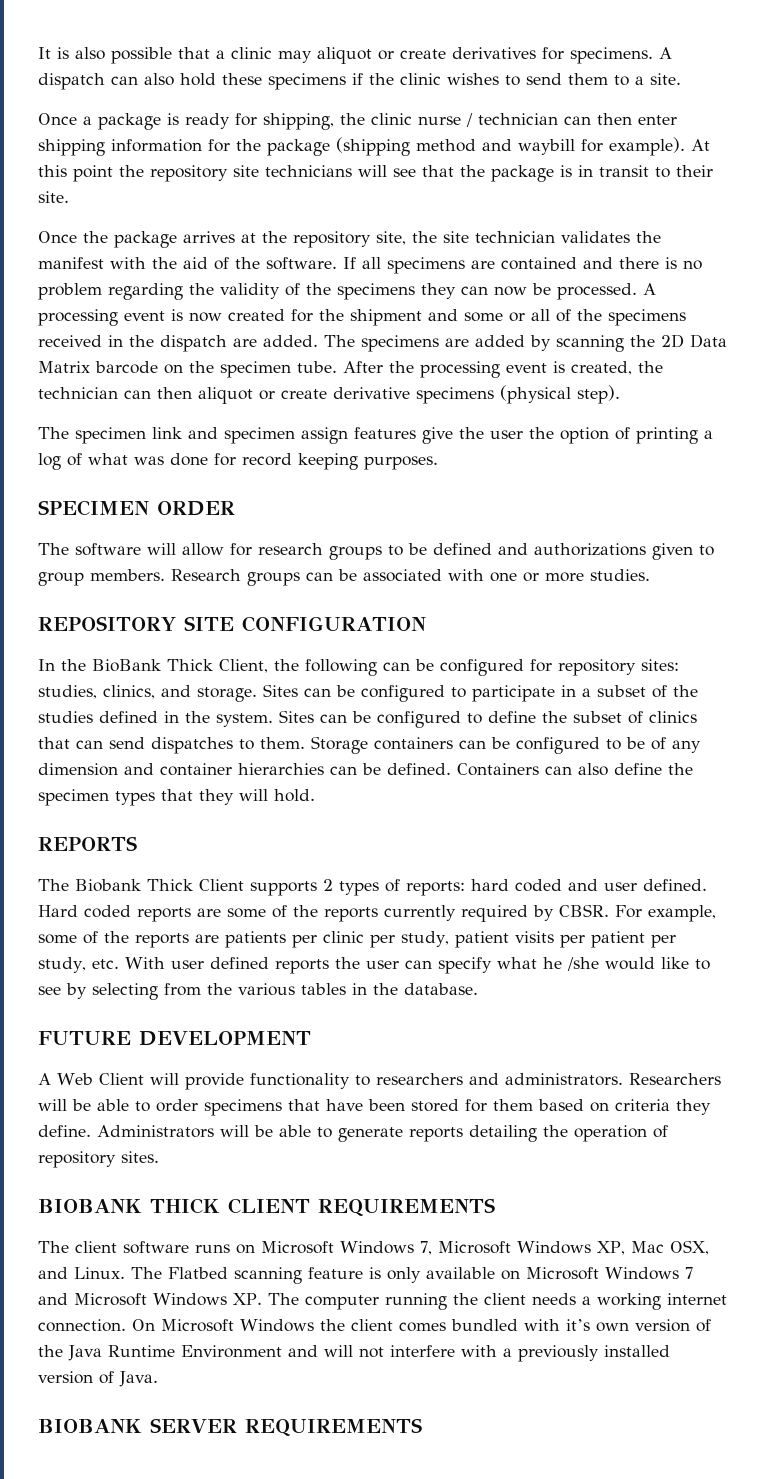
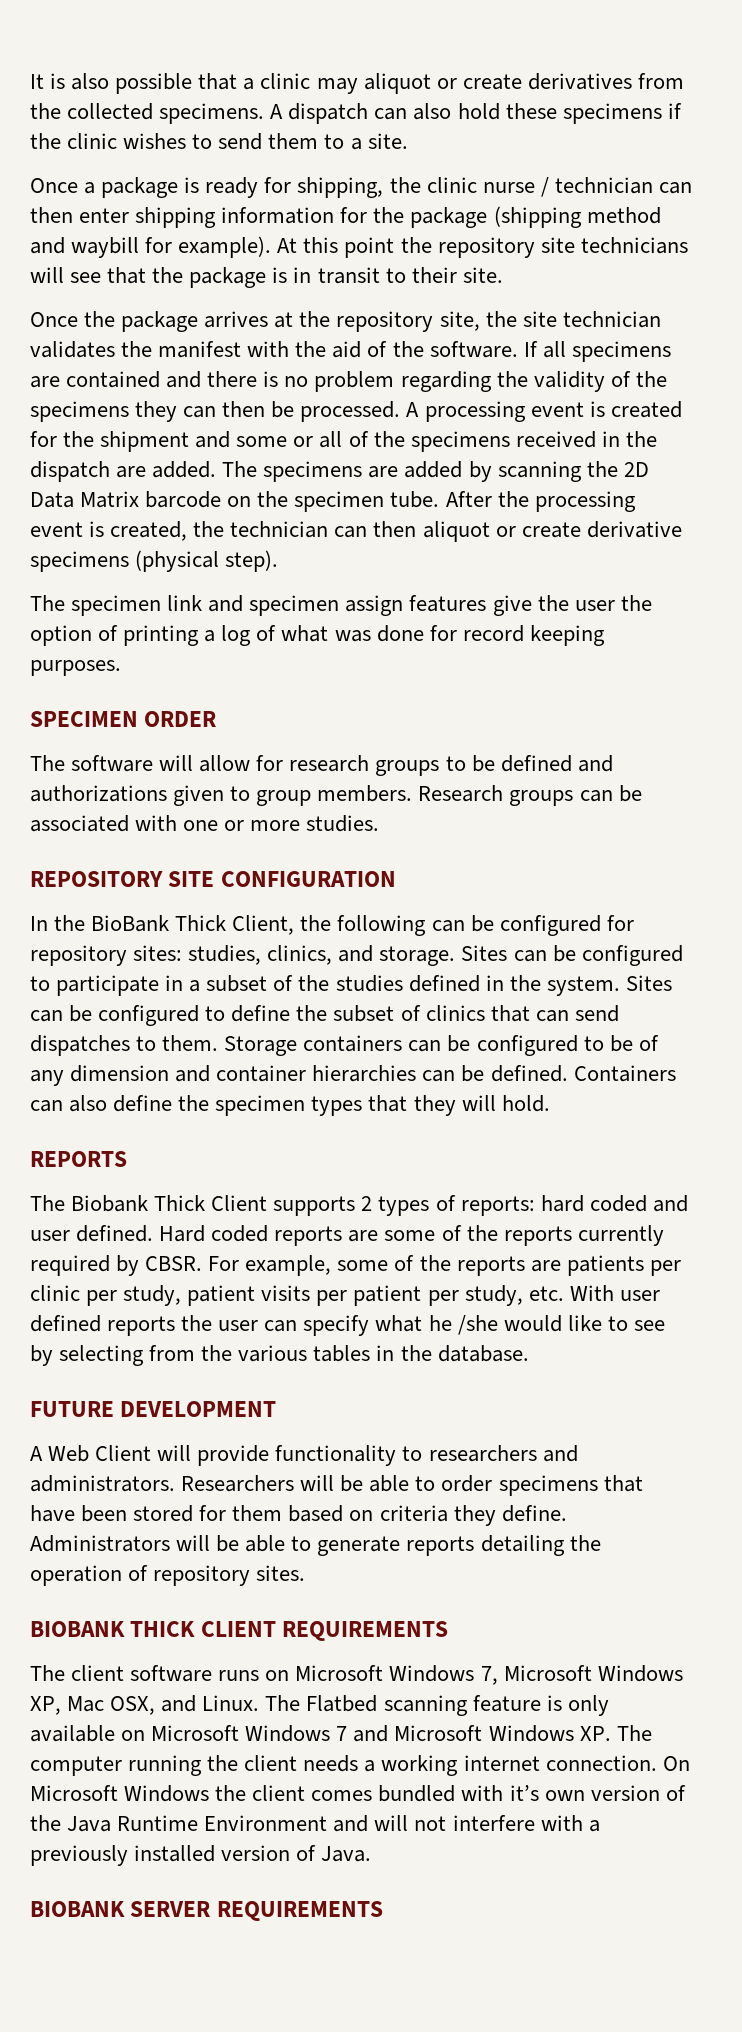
[542,47,564,60] for -> [637,73,684,89] [30,103,154,120] from the collected
[494,286,527,296] now -> [222,401,266,417] then
[189,312,222,322] now -> (605, 409) none

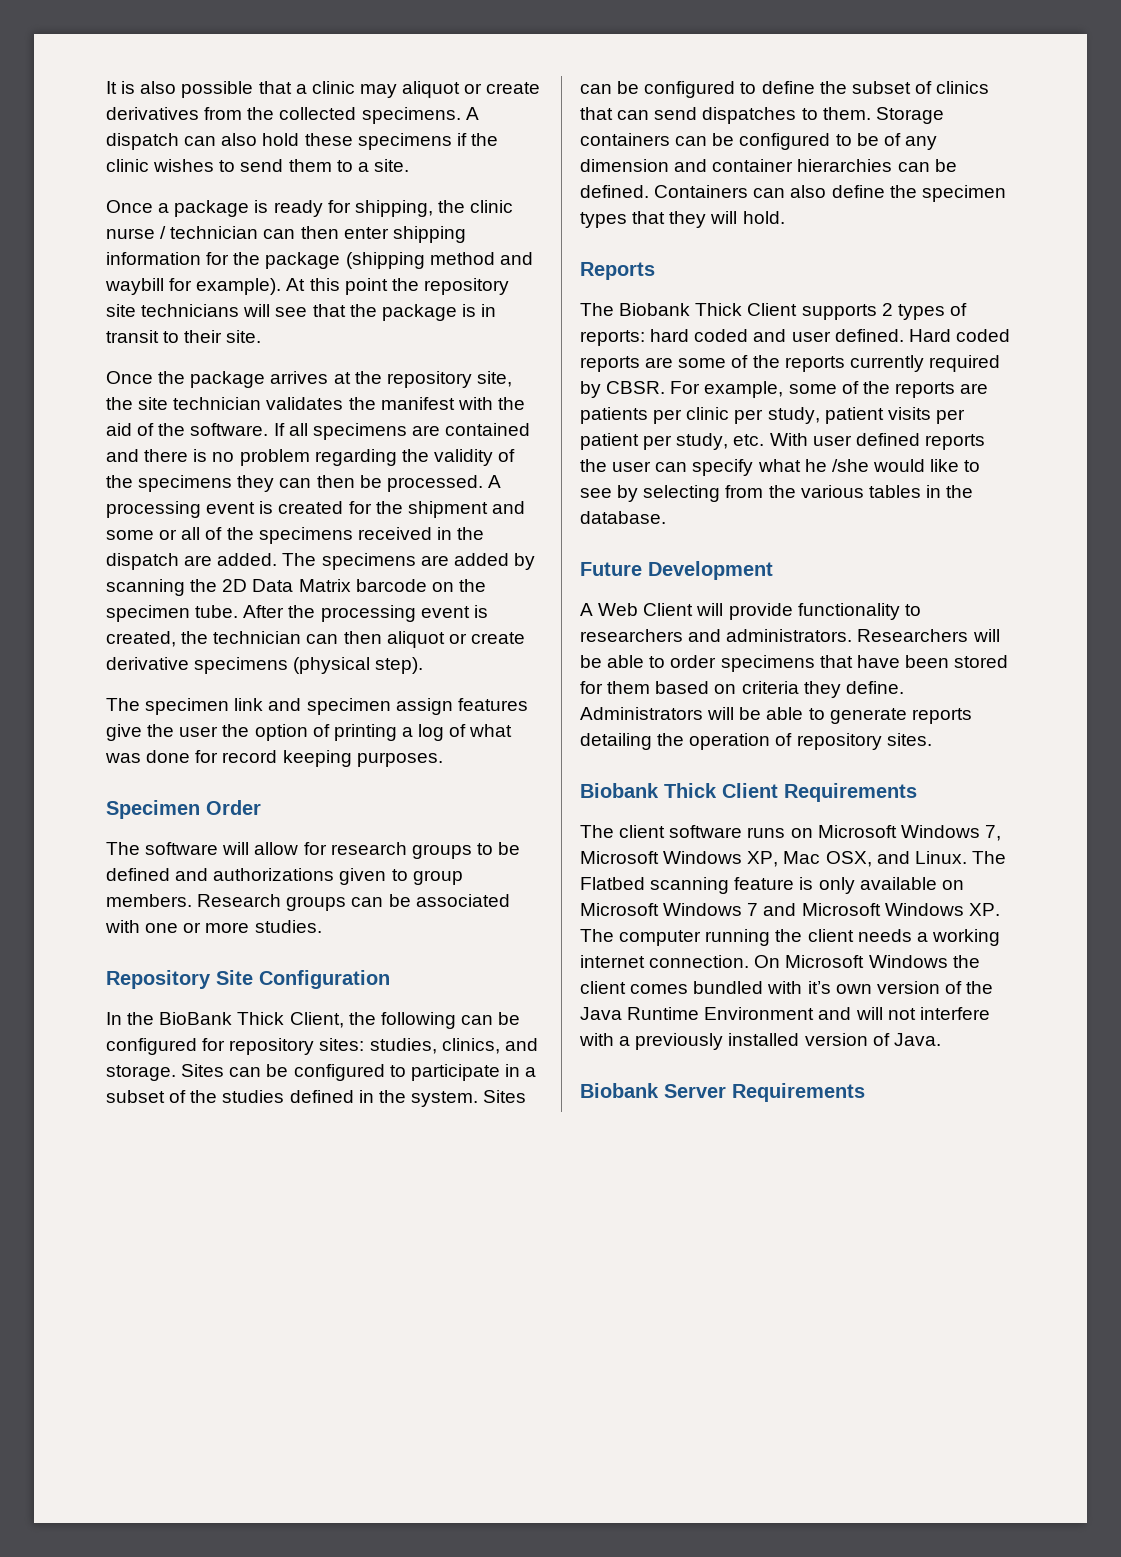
[30,711,217,727] SPECIMEN ORDER -> [106,800,261,819] Specimen Order
[30,871,396,887] REPOSITORY SITE CONFIGURATION -> [106,970,390,989] Repository Site Configuration
[30,1151,127,1167] REPORTS -> [580,262,655,280] Reports
[30,1401,277,1417] FUTURE DEVELOPMENT -> [580,561,773,580] Future Development
[30,1621,449,1641] BIOBANK THICK CLIENT REQUIREMENTS -> [580,783,917,802] Biobank Thick Client Requirements
[30,1901,383,1921] BIOBANK SERVER REQUIREMENTS -> [580,1083,865,1102] Biobank Server Requirements

